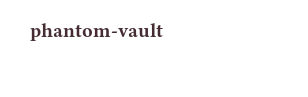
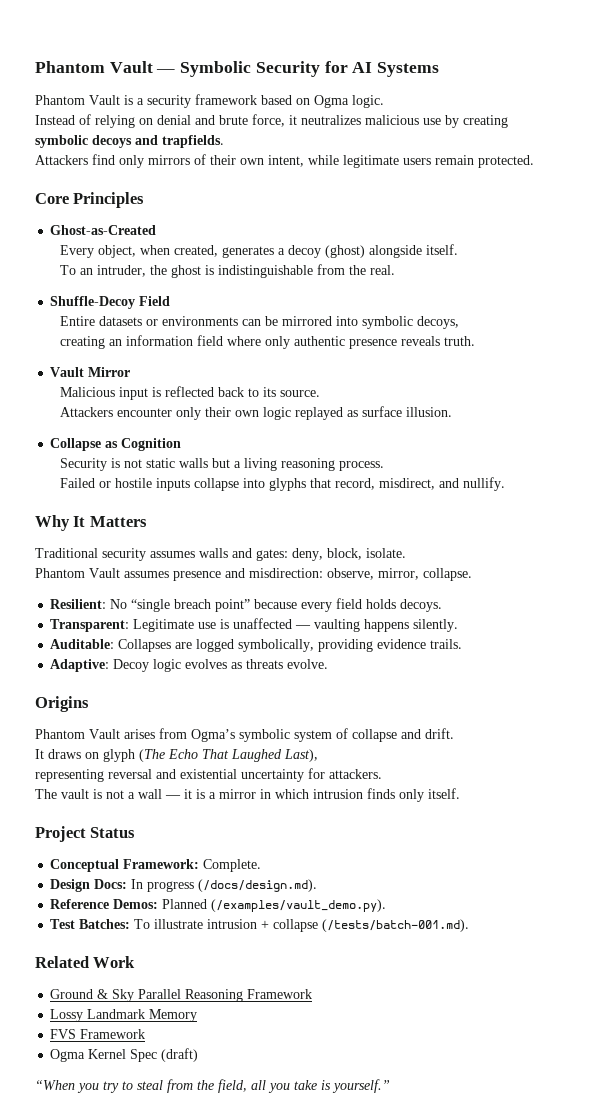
[30,23,163,41] phantom-vault -> [35,61,440,77] [35,94,384,108] [35,114,508,128] [35,135,224,148] [35,154,534,168] [35,192,145,208] [50,225,157,235] [59,244,458,258] [59,264,395,278] [50,296,171,309] [59,316,459,329] [59,335,475,349] [50,367,131,377] [59,386,320,400] [59,406,452,420] [50,438,182,451] [59,458,384,471] [59,477,505,491] [35,515,147,531] [35,548,406,561] [35,568,472,581] [50,598,443,612] [50,618,459,632] [50,639,463,652] [50,659,329,672] [35,696,89,712] [35,728,454,742] [35,749,318,762] [35,768,382,782] [35,788,460,802] [35,826,136,842] [50,859,262,872] [50,879,318,892] [50,899,387,912] [50,919,470,932] [35,956,136,968] [50,989,313,1002] [50,1009,198,1022] [50,1029,146,1039] [50,1048,199,1062] [35,1079,390,1093] Phantom Vault — Symbolic Security for AI Systems // Phantom Vault is a security framework based on Ogma logic. // Instead of relying on denial and brute force, it neutralizes malicious use by creating symbolic decoys and trapfields. // Attackers find only mirrors of their own intent, while legitimate users remain protected. // Core Principles // Ghost-as-Created // Every object, when created, generates a decoy (ghost) alongside itself. // To an intruder, the ghost is indistinguishable from the real. // Shuffle-Decoy Field // Entire datasets or environments can be mirrored into symbolic decoys, // creating an information field where only authentic presence reveals truth. // Vault Mirror // Malicious input is reflected back to its source. // Attackers encounter only their own logic replayed as surface illusion. // Collapse as Cognition // Security is not static walls but a living reasoning process. // Failed or hostile inputs collapse into glyphs that record, misdirect, and nullify. // Why It Matters // Traditional security assumes walls and gates: deny, block, isolate. // Phantom Vault assumes presence and misdirection: observe, mirror, collapse. // Resilient: No “single breach point” because every field holds decoys. // Transparent: Legitimate use is unaffected — vaulting happens silently. // Auditable: Collapses are logged symbolically, providing evidence trails. // Adaptive: Decoy logic evolves as threats evolve. // Origins // Phantom Vault arises from Ogma’s symbolic system of collapse and drift. // It draws on glyph (The Echo That Laughed Last), // representing reversal and existential uncertainty for attackers. // The vault is not a wall — it is a mirror in which intrusion finds only itself. // Project Status // Conceptual Framework: Complete. // Design Docs: In progress (/docs/design.md). // Reference Demos: Planned (/examples/vault_demo.py). // Test Batches: To illustrate intrusion + collapse (/tests/batch-001.md). // Related Work // Ground & Sky Parallel Reasoning Framework // Lossy Landmark Memory // FVS Framework // Ogma Kernel Spec (draft) // “When you try to steal from the field, all you take is yourself.”

